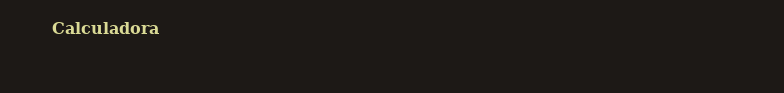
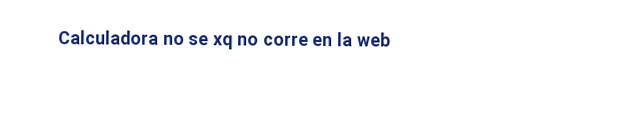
(159, 28) none -> [162,32,391,50] no se xq no corre en la web

